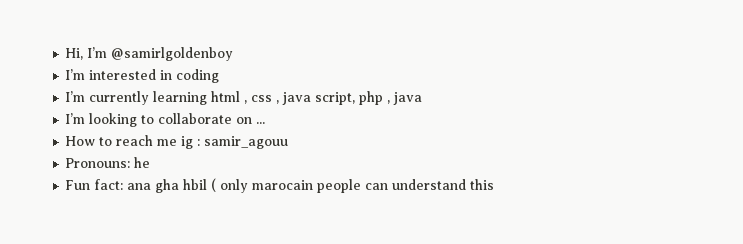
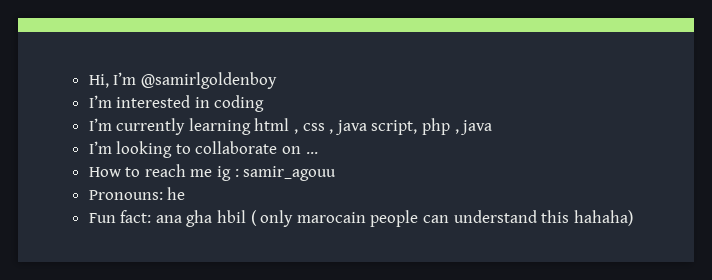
(495, 184) none -> [573,210,633,226] hahaha)

